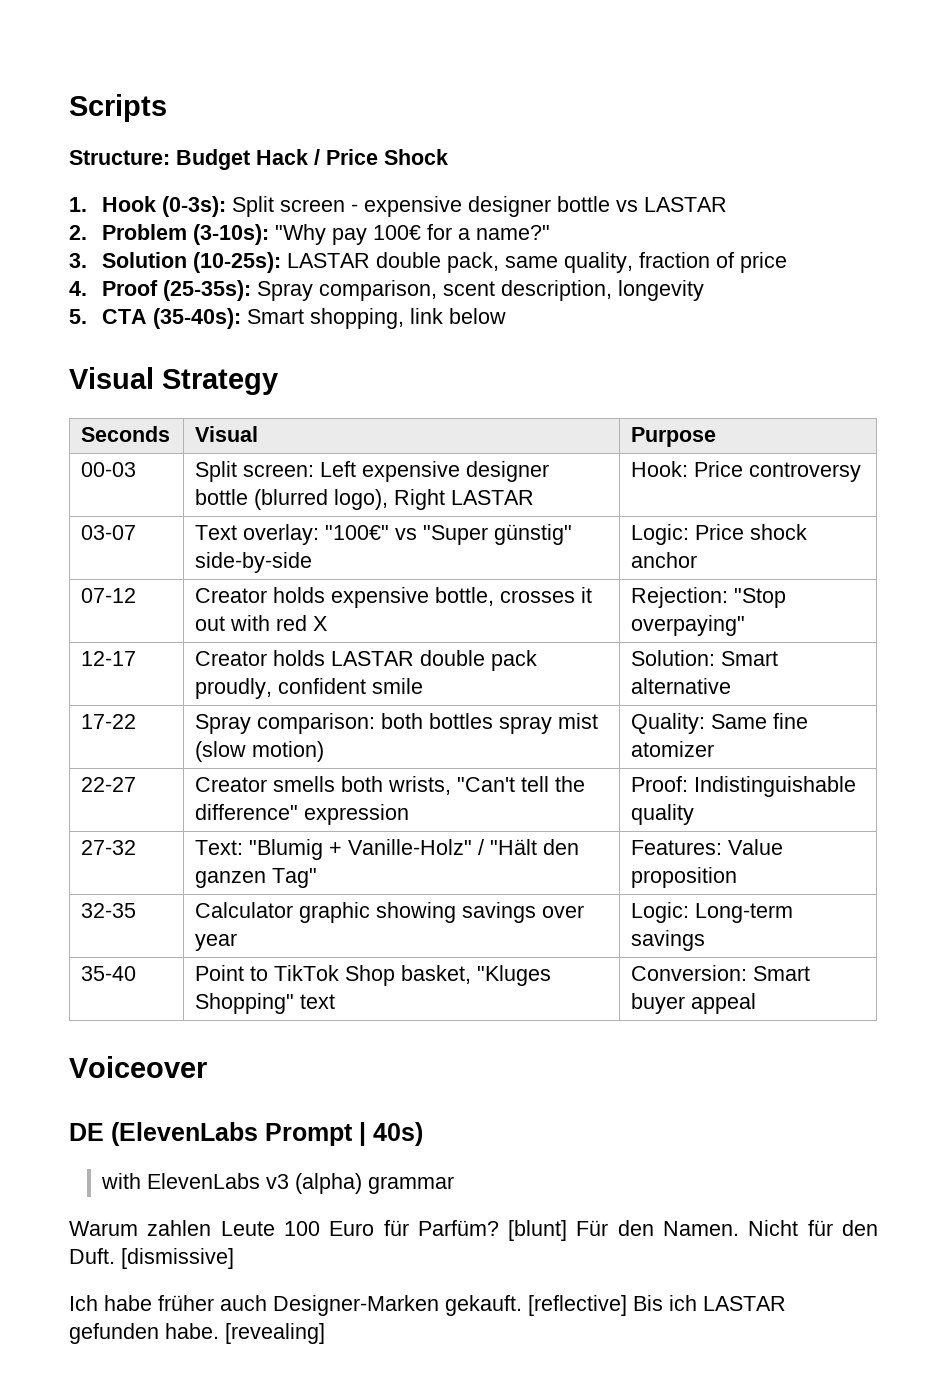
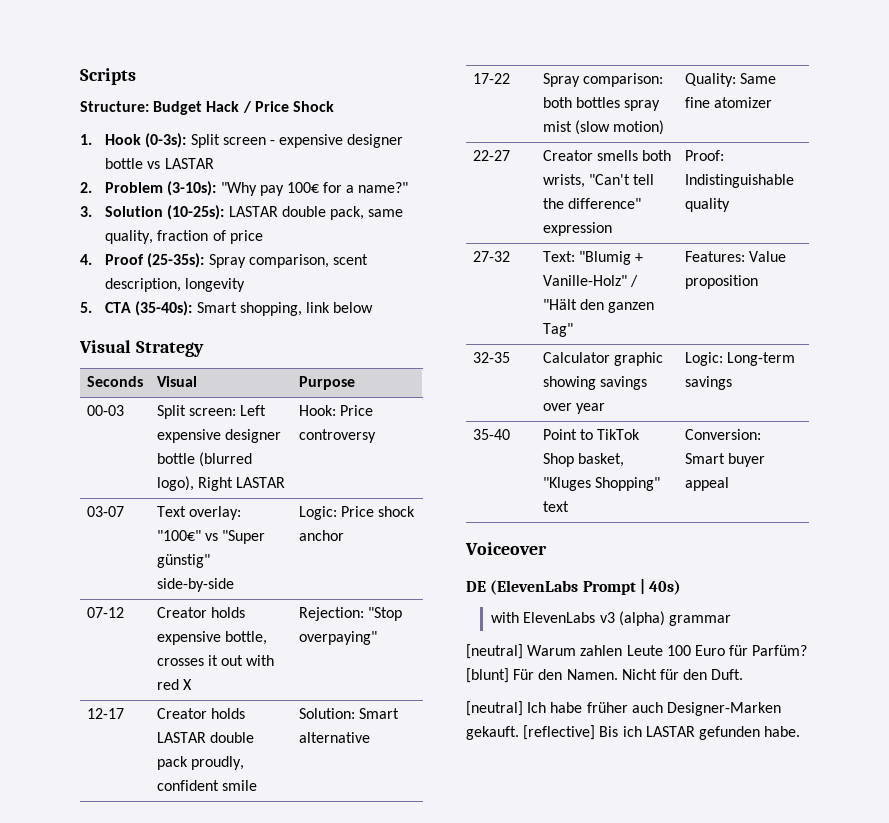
(455, 1185) none -> [466,644,523,659] [neutral]
[121,1248,234,1269] [dismissive] // -> [466,701,523,716] // [neutral]
[225,1323,325,1344] [revealing] -> (801, 731) none

